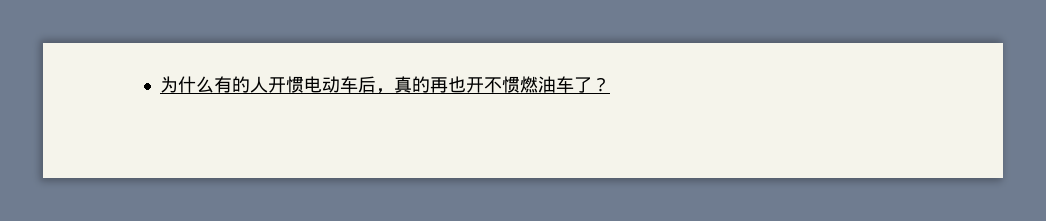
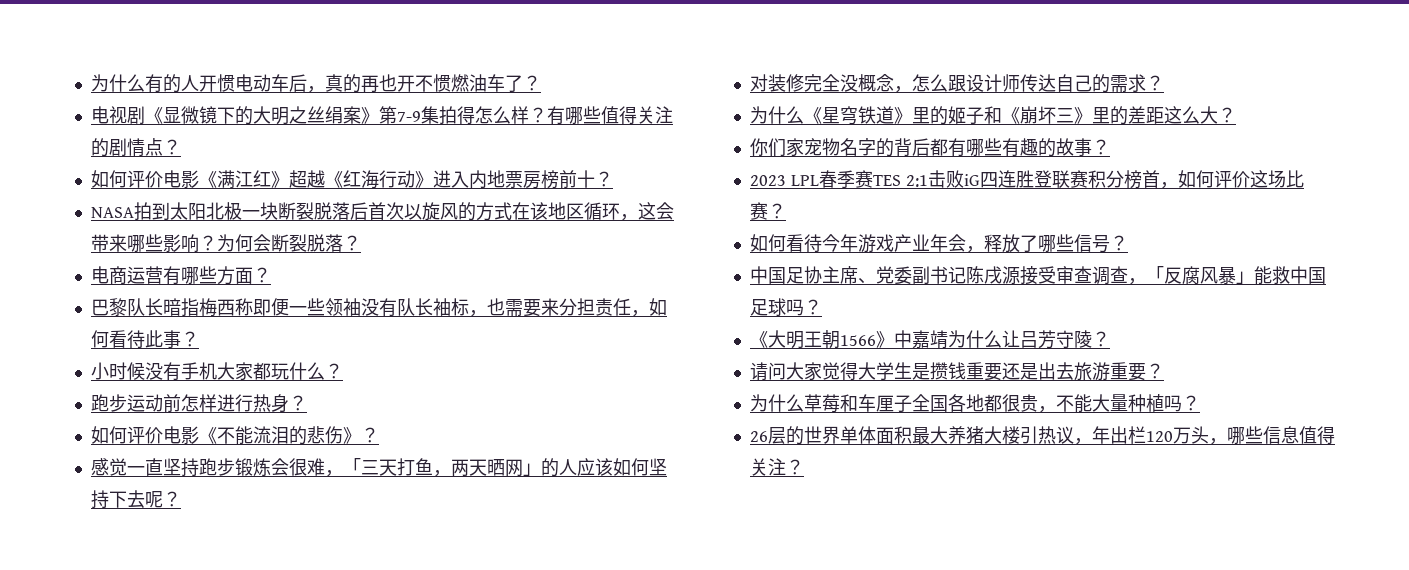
(610, 84) none -> [90,106,673,125] [90,138,181,157] [90,170,613,189] [90,202,674,221] [90,234,361,253] [90,266,271,285] [90,298,667,317] [90,330,199,349] [90,362,343,381] [90,394,307,413] [90,426,379,445] [90,458,667,477] [90,490,181,509] [749,74,1164,93] [749,106,1236,125] [749,138,1110,157] [749,170,1304,189] [749,202,786,220] [749,234,1128,253] [749,266,1326,285] [749,298,822,316] [749,330,1110,349] [749,362,1164,381] [749,393,1200,413] [749,426,1335,445] [749,458,804,476] // 电视剧《显微镜下的大明之丝绢案》第7-9集拍得怎么样？有哪些值得关注的剧情点？ // 如何评价电影《满江红》超越《红海行动》进入内地票房榜前十？ // NASA拍到太阳北极一块断裂脱落后首次以旋风的方式在该地区循环，这会带来哪些影响？为何会断裂脱落？ // 电商运营有哪些方面？ // 巴黎队长暗指梅西称即便一些领袖没有队长袖标，也需要来分担责任，如何看待此事？ // 小时候没有手机大家都玩什么？ // 跑步运动前怎样进行热身？ // 如何评价电影《不能流泪的悲伤》？ // 感觉一直坚持跑步锻炼会很难，「三天打鱼，两天晒网」的人应该如何坚持下去呢？ // 对装修完全没概念，怎么跟设计师传达自己的需求？ // 为什么《星穹铁道》里的姬子和《崩坏三》里的差距这么大？ // 你们家宠物名字的背后都有哪些有趣的故事？ // 2023 LPL春季赛TES 2:1击败iG四连胜登联赛积分榜首，如何评价这场比赛？ // 如何看待今年游戏产业年会，释放了哪些信号？ // 中国足协主席、党委副书记陈戌源接受审查调查，「反腐风暴」能救中国足球吗？ // 《大明王朝1566》中嘉靖为什么让吕芳守陵？ // 请问大家觉得大学生是攒钱重要还是出去旅游重要？ // 为什么草莓和车厘子全国各地都很贵，不能大量种植吗？ // 26层的世界单体面积最大养猪大楼引热议，年出栏120万头，哪些信息值得关注？

